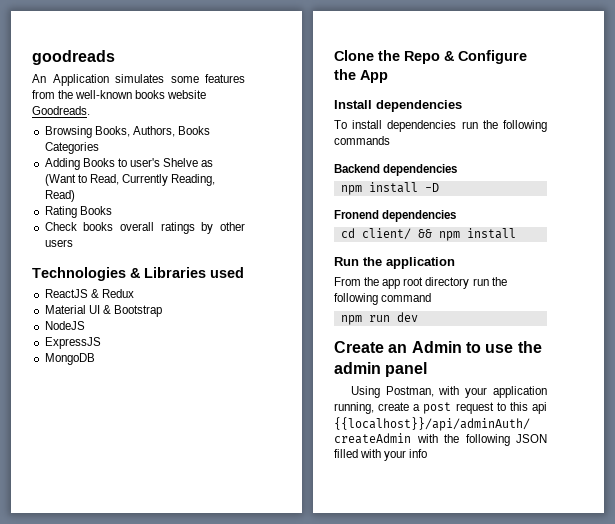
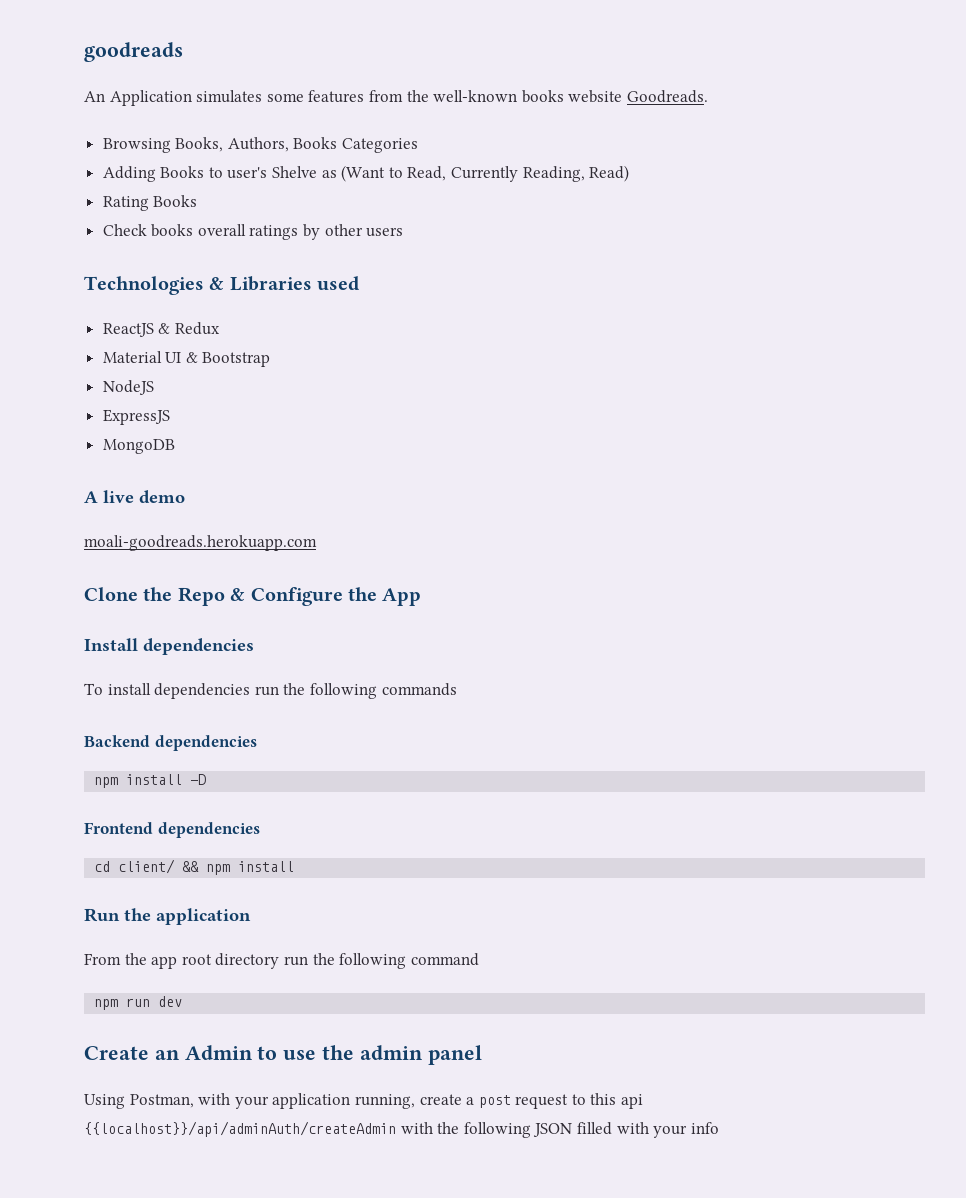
(95, 359) none -> [84,490,185,504] [84,535,317,551] // A live demo // moali-goodreads.herokuapp.com
[334,210,379,219] Fronend -> [84,822,153,834] Frontend

